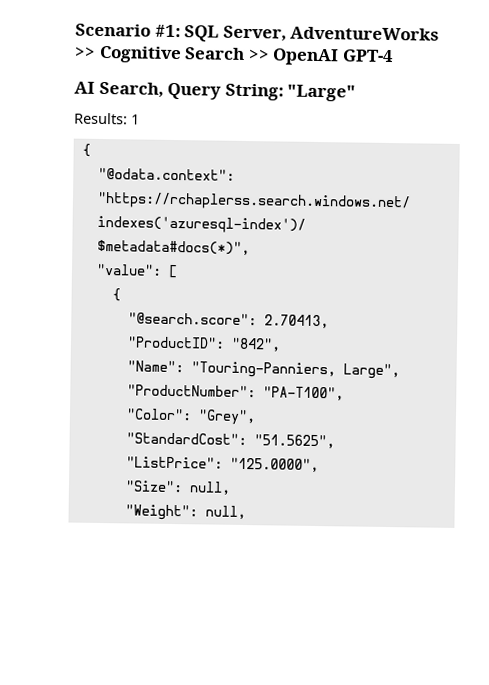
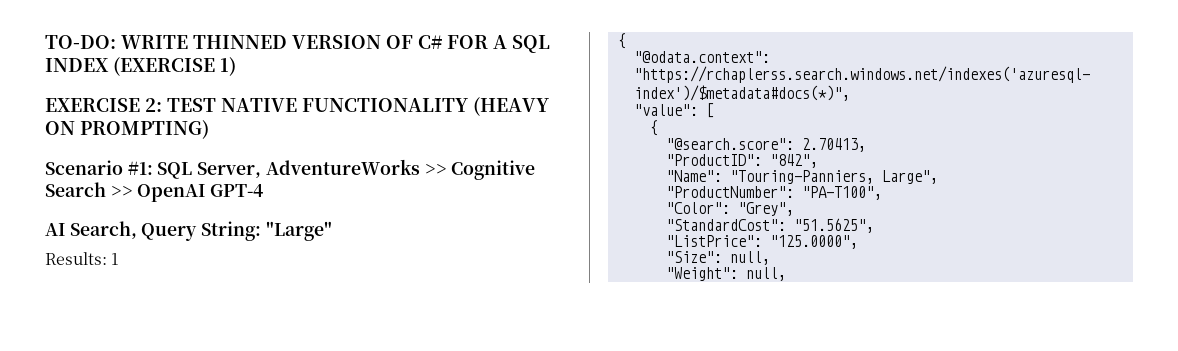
(75, 30) none -> [45,35,550,53] [45,57,236,76] [45,97,549,116] [45,120,209,139] TO-DO: WRITE THINNED VERSION OF C# FOR A SQL INDEX (EXERCISE 1) // EXERCISE 2: TEST NATIVE FUNCTIONALITY (HEAVY ON PROMPTING) //

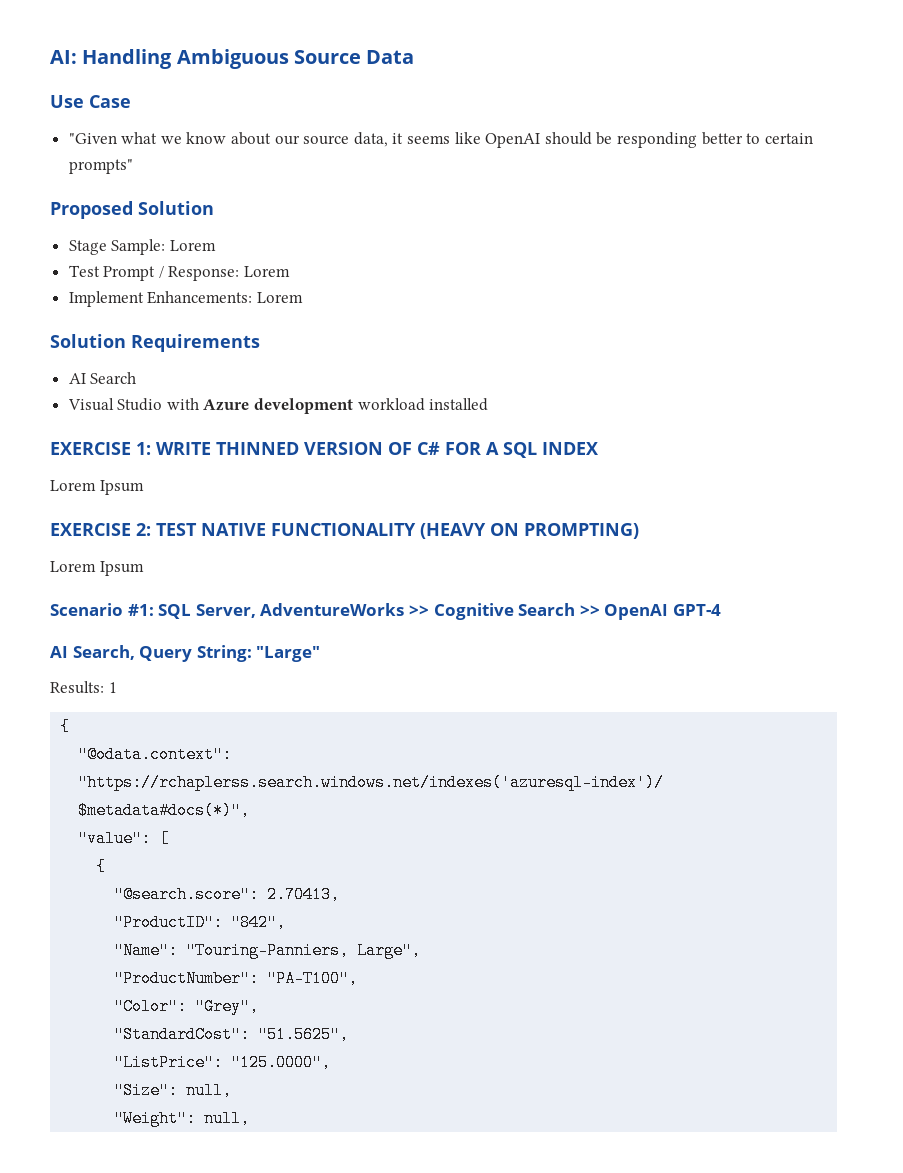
[45,35,116,49] TO-DO: -> [50,49,415,69] [50,95,131,108] [68,132,813,148] [68,159,133,174] [50,201,214,219] [68,239,216,255] [68,265,291,281] [68,291,303,307] [50,334,260,352] [68,372,137,384] [67,398,489,414] [50,442,151,455] AI: Handling Ambiguous Source Data // Use Case // "Given what we know about our source data, it seems like OpenAI should be responding better to certain prompts" // Proposed Solution // Stage Sample: Lorem // Test Prompt / Response: Lorem // Implement Enhancements: Lorem // Solution Requirements // AI Search // Visual Studio with Azure development workload installed // EXERCISE 1:
[113,57,236,76] (EXERCISE 1) -> [50,480,144,495] // Lorem Ipsum
(209, 129) none -> [50,561,144,576] // Lorem Ipsum

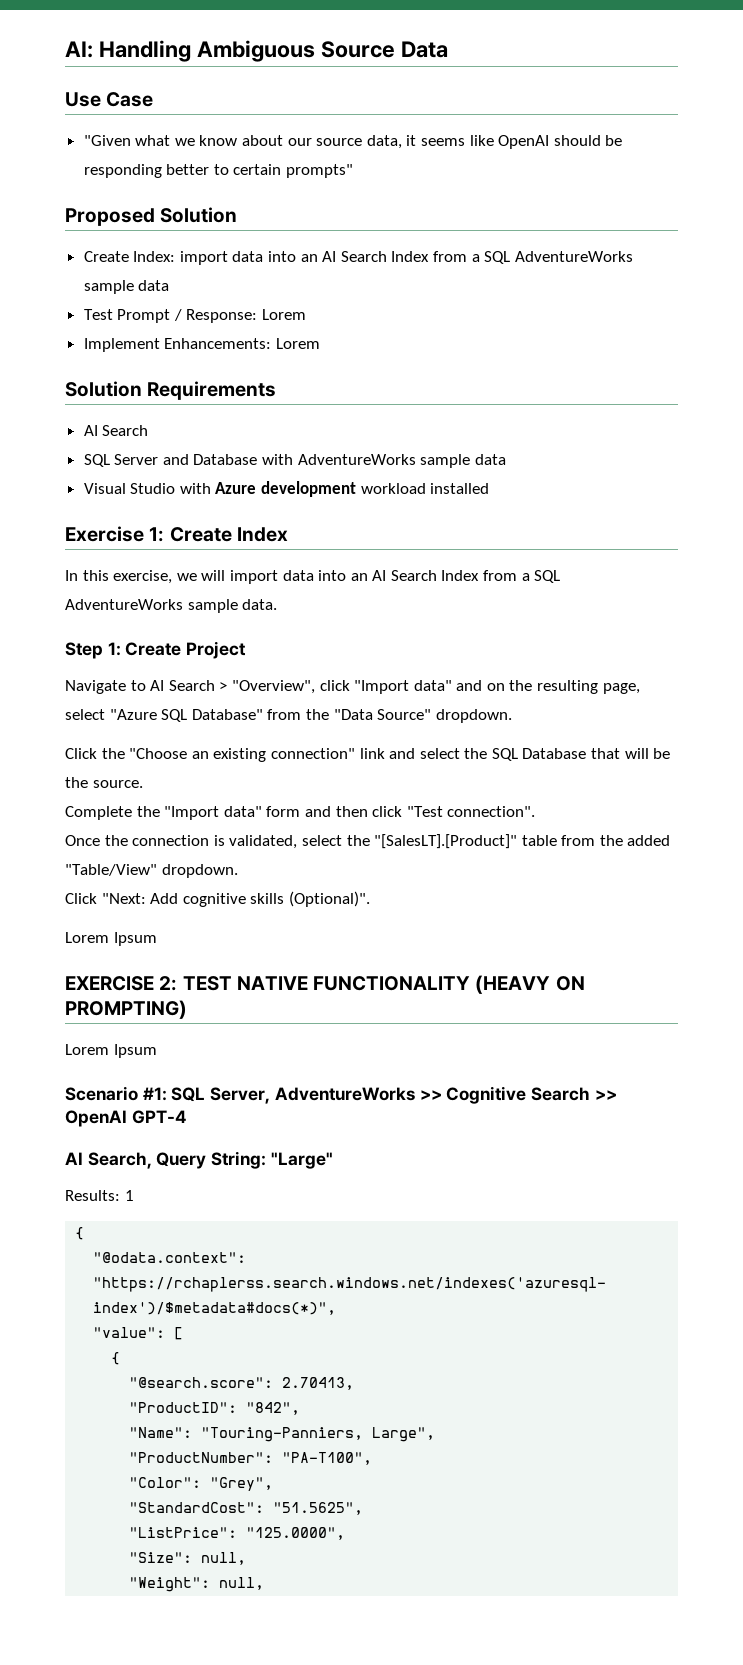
[68,239,216,255] Stage Sample: Lorem -> [83,251,633,265] [83,280,170,294] Create Index: import data into an AI Search Index from a SQL AdventureWorks sample data
(137, 378) none -> [83,454,506,468] // SQL Server and Database with AdventureWorks sample data
[50,442,598,458] EXERCISE 1: WRITE THINNED VERSION OF C# FOR A SQL INDEX -> [65,526,288,542] [65,570,561,584] [65,599,278,613] [65,641,247,659] [65,680,640,694] [65,709,512,723] [65,748,671,762] [65,777,143,788] [65,806,536,820] [65,834,671,849] [65,864,238,878] [65,891,370,907] Exercise 1: Create Index // In this exercise, we will import data into an AI Search Index from a SQL AdventureWorks sample data. // Step 1: Create Project // Navigate to AI Search > "Overview", click "Import data" and on the resulting page, select "Azure SQL Database" from the "Data Source" dropdown. // Click the "Choose an existing connection" link and select the SQL Database that will be the source. // Complete the "Import data" form and then click "Test connection". // Once the connection is validated, select the "[SalesLT].[Product]" table from the added "Table/View" dropdown. // Click "Next: Add cognitive skills (Optional)".

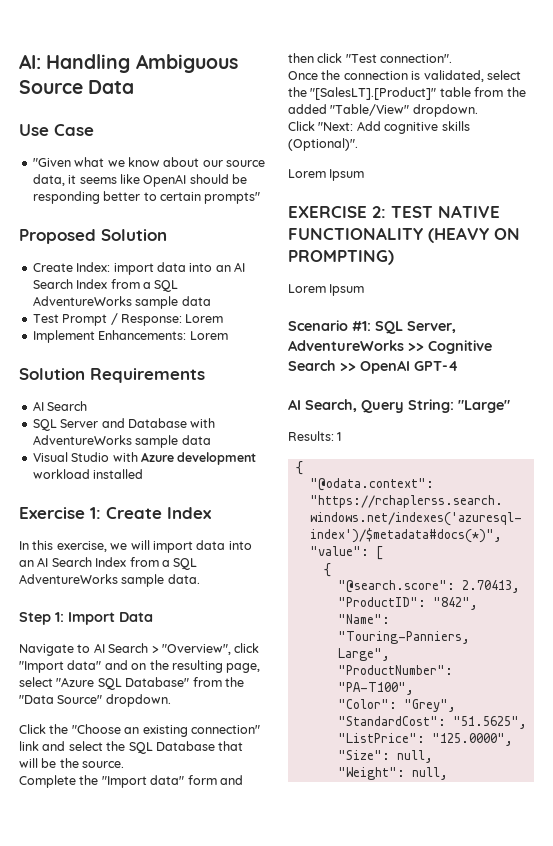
[125,641,247,659] Create Project -> [68,612,153,625] Import Data

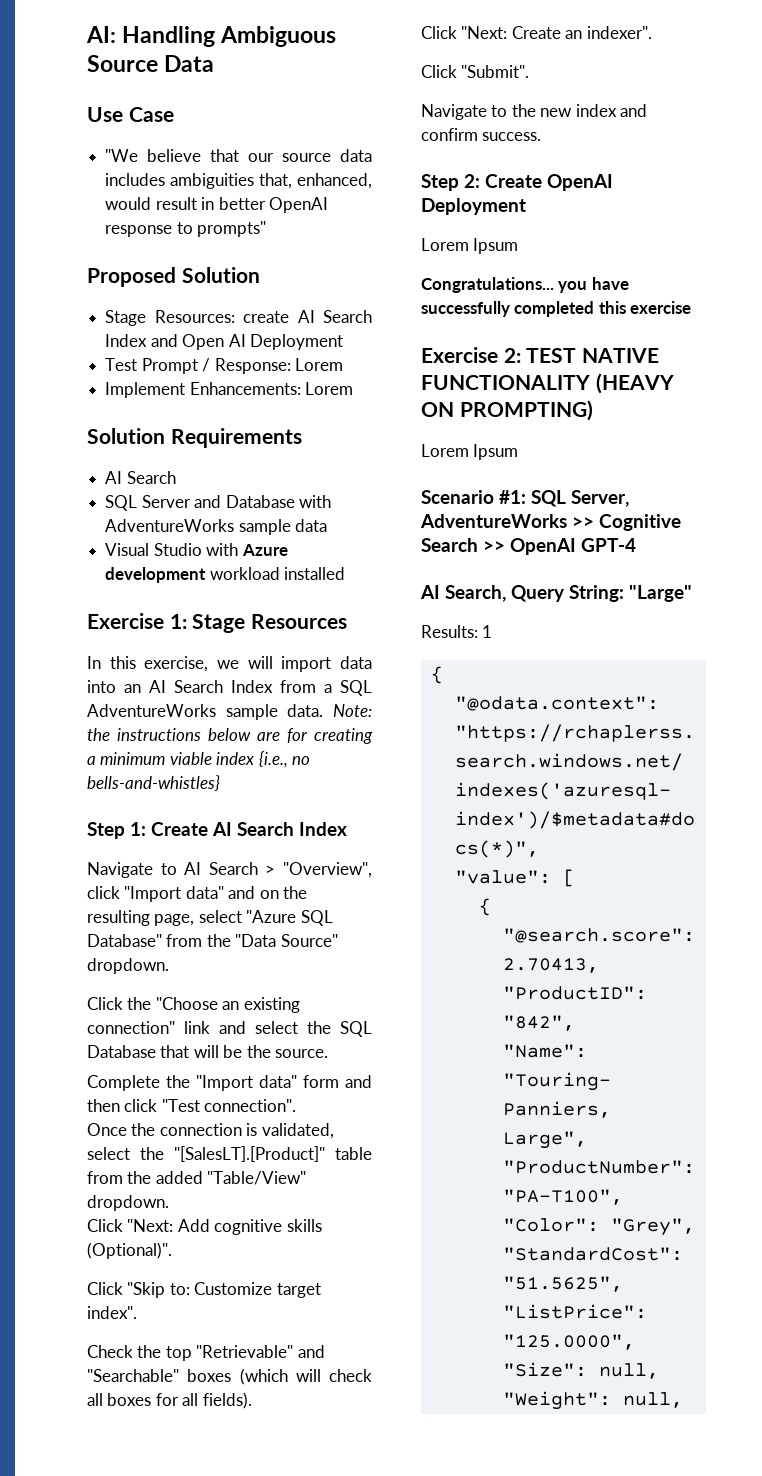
[32,157,265,167] [32,174,247,187] [32,191,261,204] [19,229,167,244] [32,262,245,275] [32,279,179,292] [32,296,211,309] "Given what we know about our source data, it seems like OpenAI should be responding better to certain prompts" // Proposed Solution // Create Index: import data into an AI Search Index from a SQL AdventureWorks sample data -> [105,149,372,162] [105,173,373,189] [105,197,328,213] [105,221,267,237] [87,267,260,287] [105,310,372,326] [105,334,343,350] "We believe that our source data includes ambiguities that, enhanced, would result in better OpenAI response to prompts" // Proposed Solution // Stage Resources: create AI Search Index and Open AI Deployment
[106,507,212,519] Create Index -> [192,614,347,633] Stage Resources
[19,612,153,625] // Step 1: Import Data -> [333,704,372,717] [87,728,373,744] [87,751,311,768] [87,775,220,791] [87,822,347,839] Note: the instructions below are for creating a minimum viable index {i.e., no bells-and-whistles} // Step 1: Create AI Search Index
[288,169,365,181] [288,206,367,218] Lorem Ipsum // EXERCISE -> [87,1282,321,1298] [87,1306,137,1319] [87,1345,325,1361] [87,1368,372,1385] [87,1392,252,1409] [421,26,652,39] [421,65,530,78] [421,104,648,120] [421,128,542,141] [421,174,613,191] [421,198,526,215] [421,238,519,254] [421,277,629,293] [421,301,692,317] [421,347,498,363] Click "Skip to: Customize target index". // Check the top "Retrievable" and "Searchable" boxes (which will check all boxes for all fields). // Click "Next: Create an indexer". // Click "Submit". // Navigate to the new index and confirm success. // Step 2: Create OpenAI Deployment // Lorem Ipsum // Congratulations... you have successfully completed this exercise // Exercise

